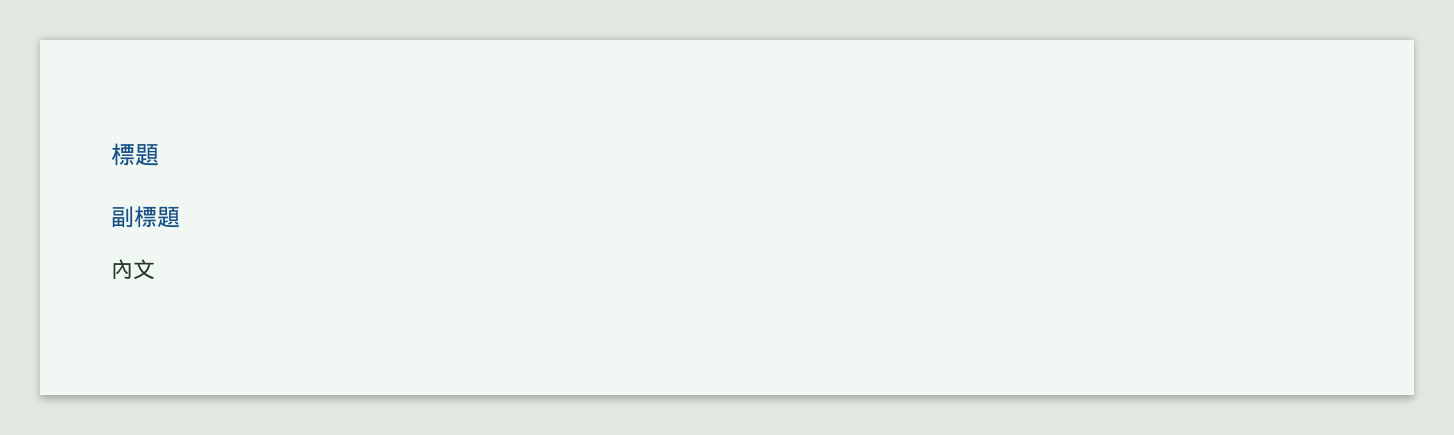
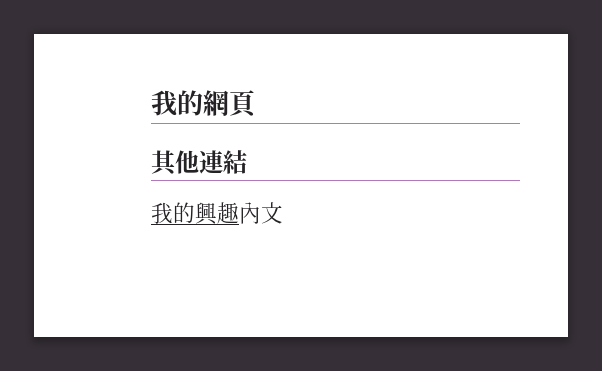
[111,143,159,166] [111,206,180,228] 標題 // 副標題 // -> [151,90,258,118] [151,150,247,176] [151,202,239,225] 我的網頁 // 其他連結 // 我的興趣

